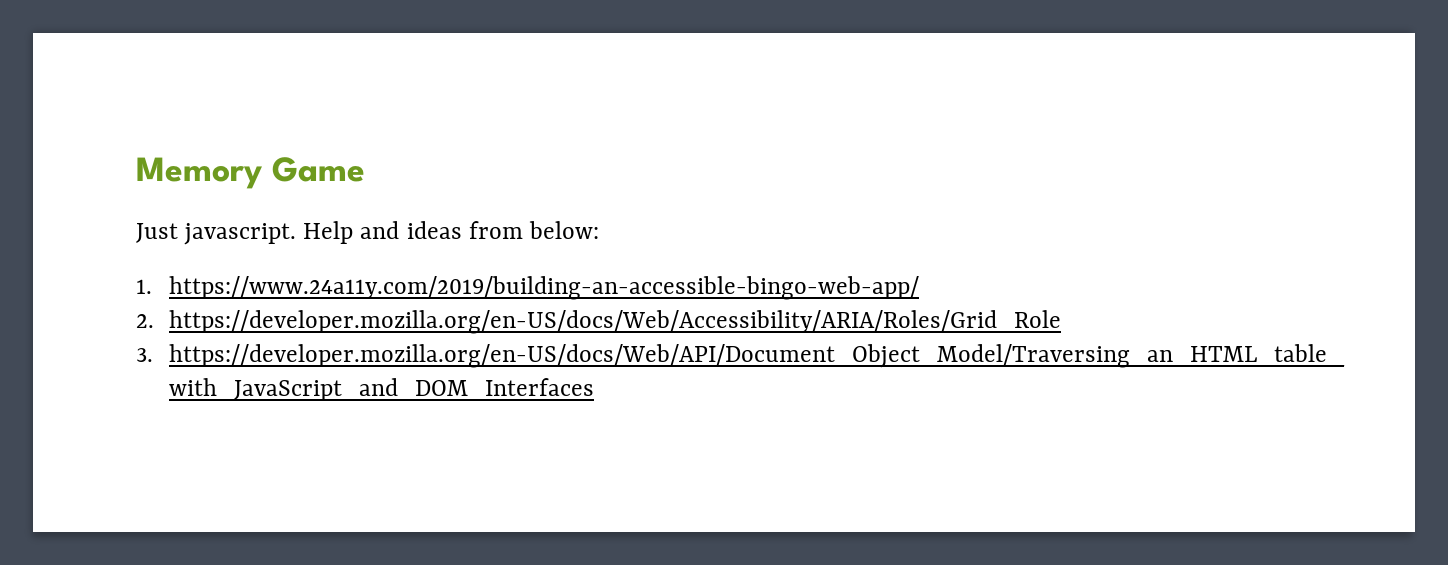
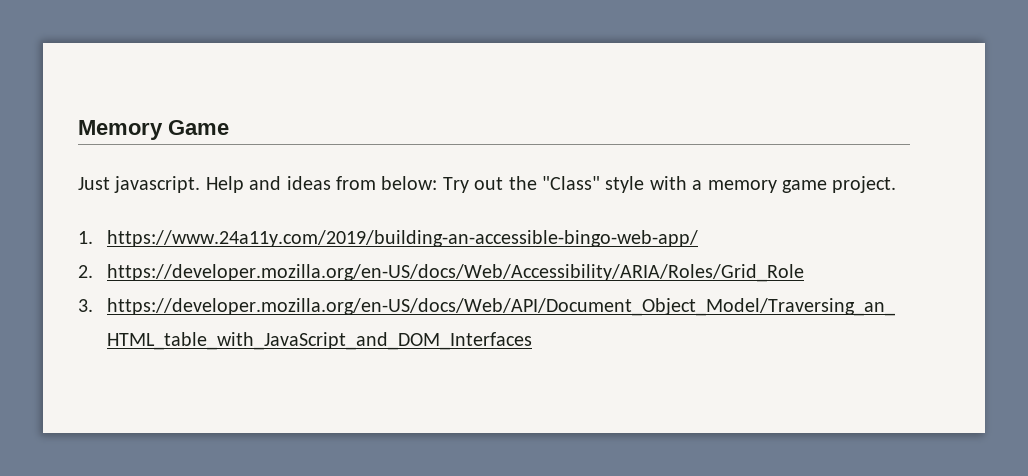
(599, 230) none -> [442,176,897,193] Try out the "Class" style with a memory game project.

